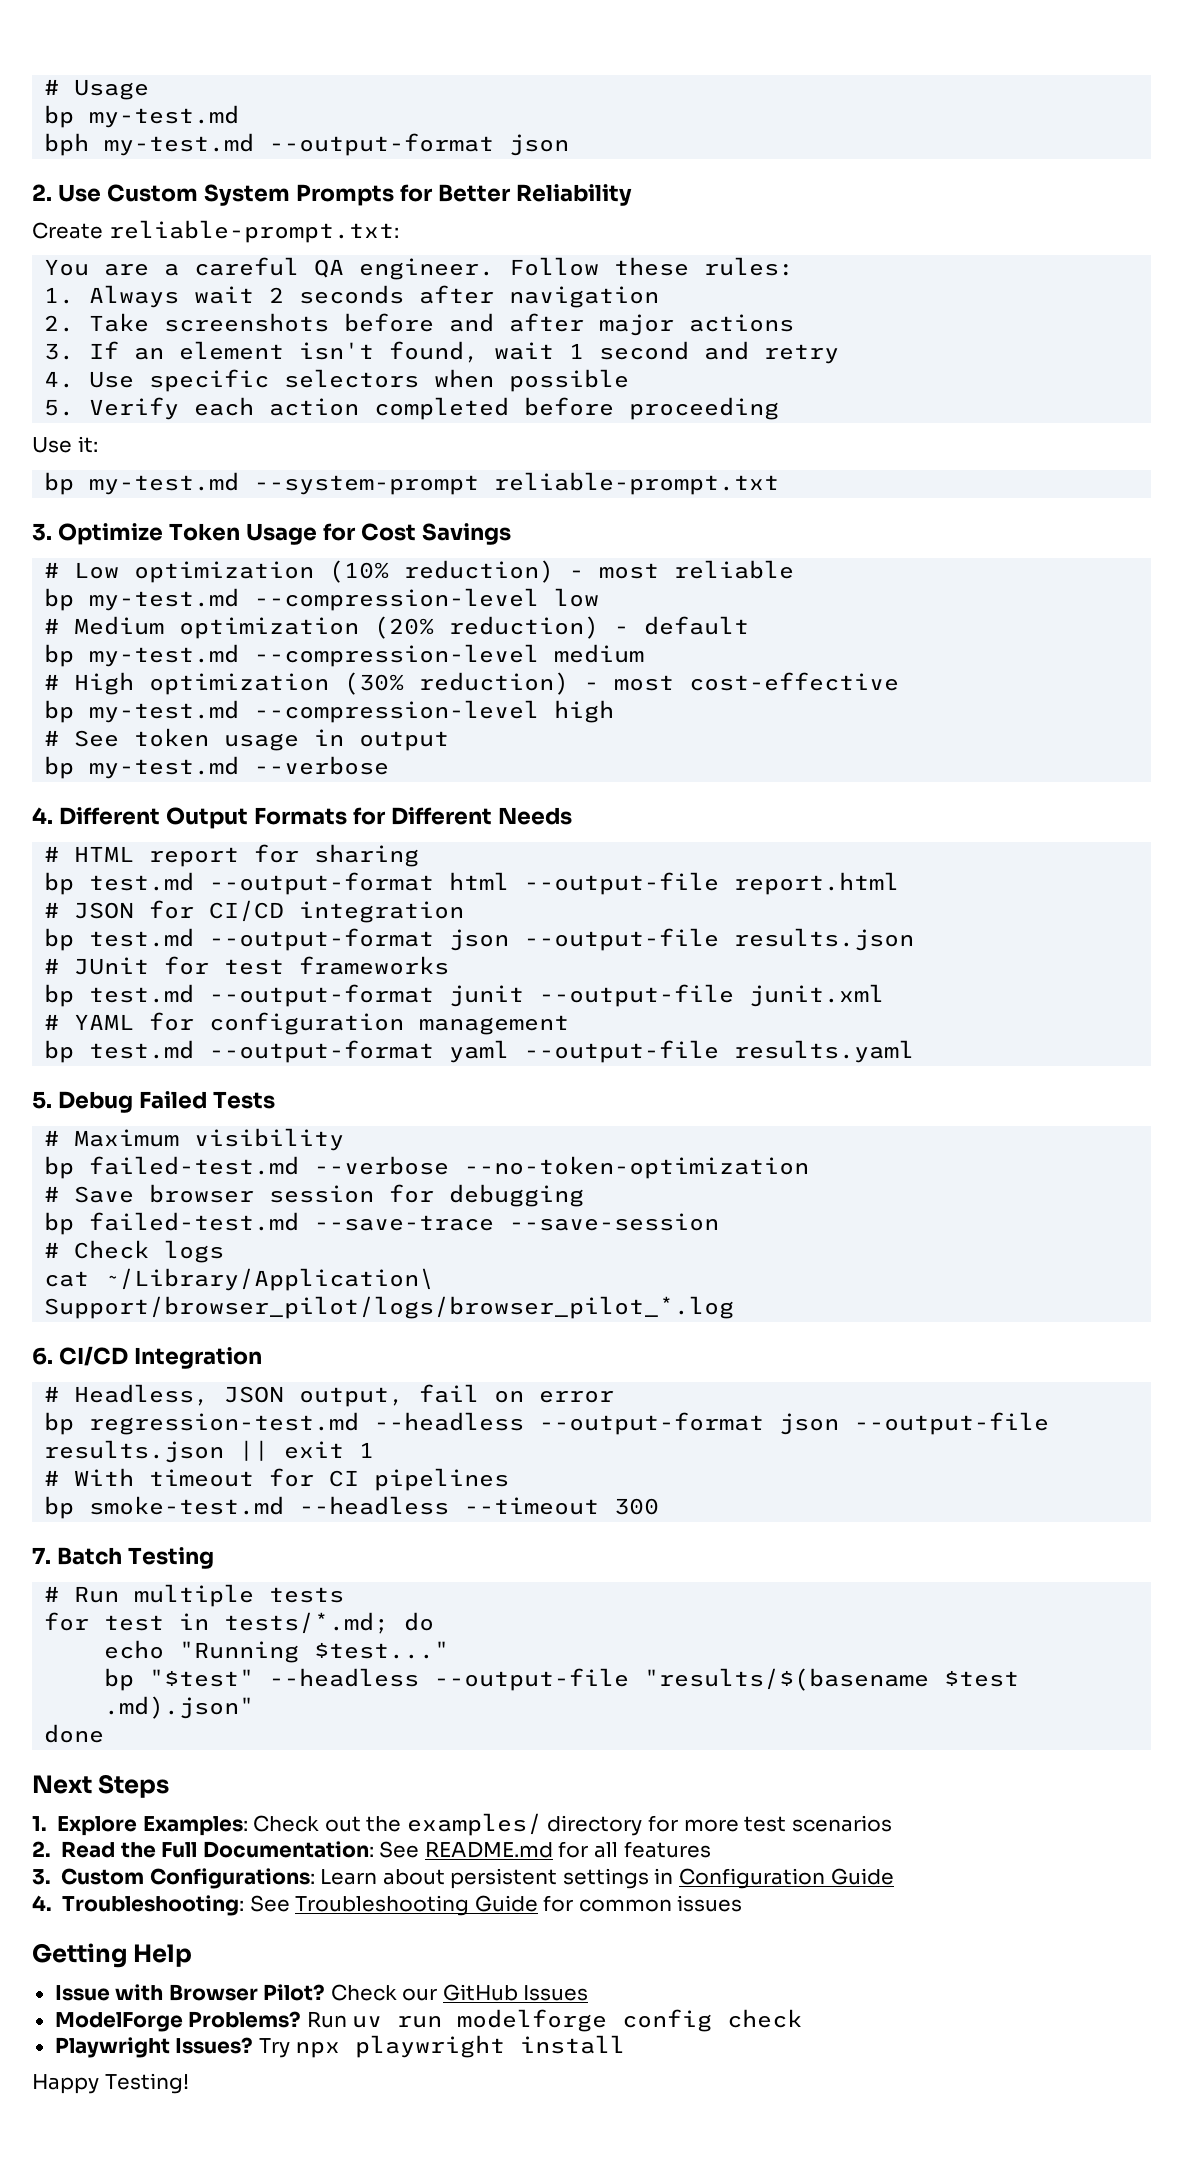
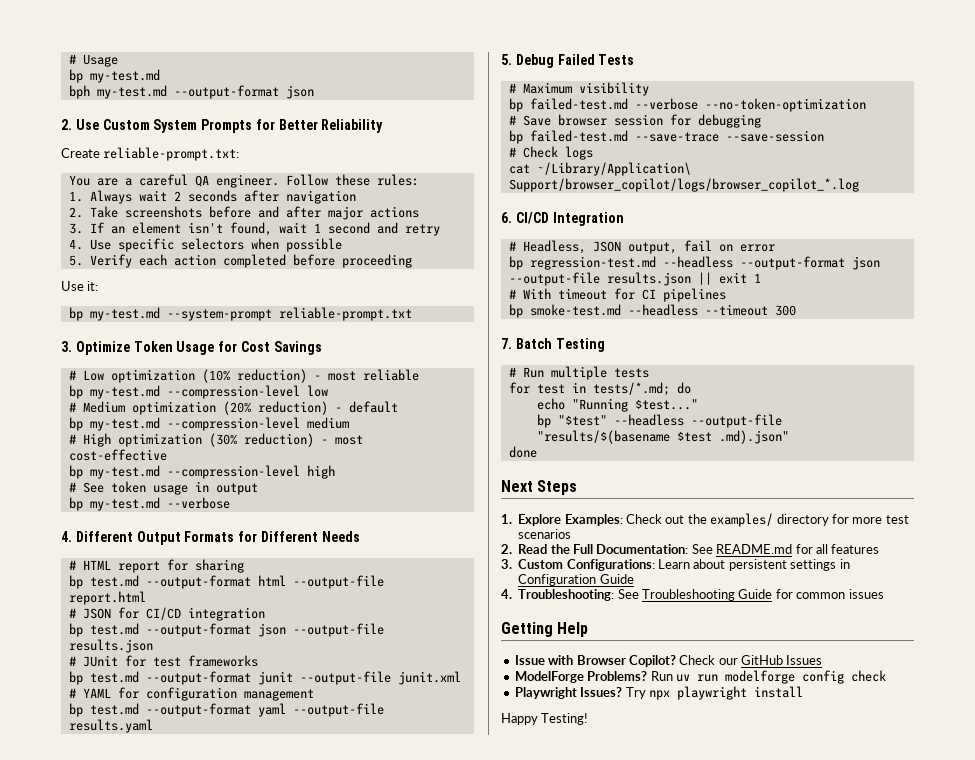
[44,1296,735,1319] Support/browser_pilot/logs/browser_pilot_*.log -> [508,178,859,192] Support/browser_copilot/logs/browser_copilot_*.log
[263,1984,326,2001] Pilot? -> [628,655,676,667] Copilot?

